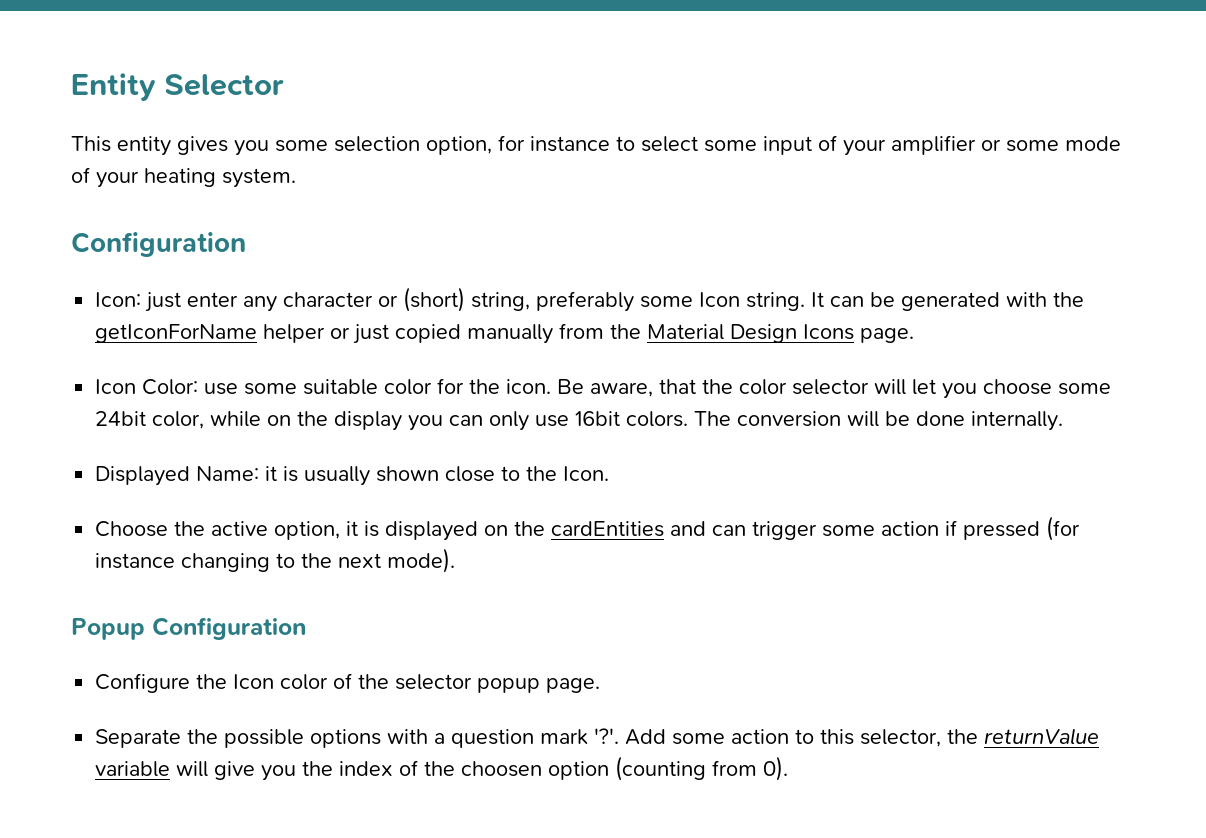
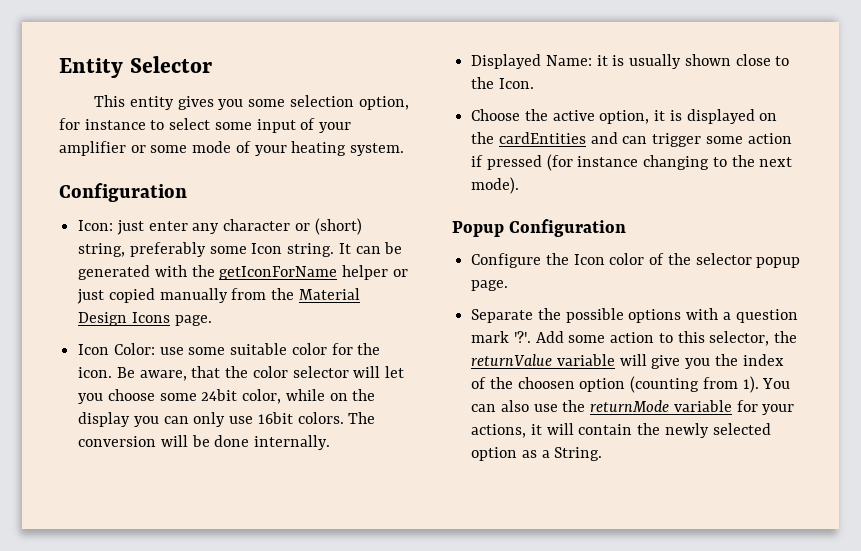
[763,756,789,781] 0). -> [742,376,791,393] [471,400,795,415] [471,423,771,438] [471,447,603,461] 1). You can also use the returnMode variable for your actions, it will contain the newly selected option as a String.

